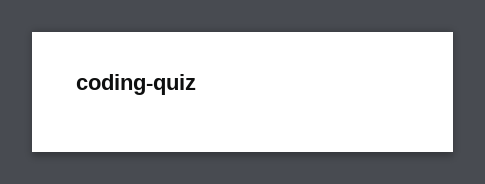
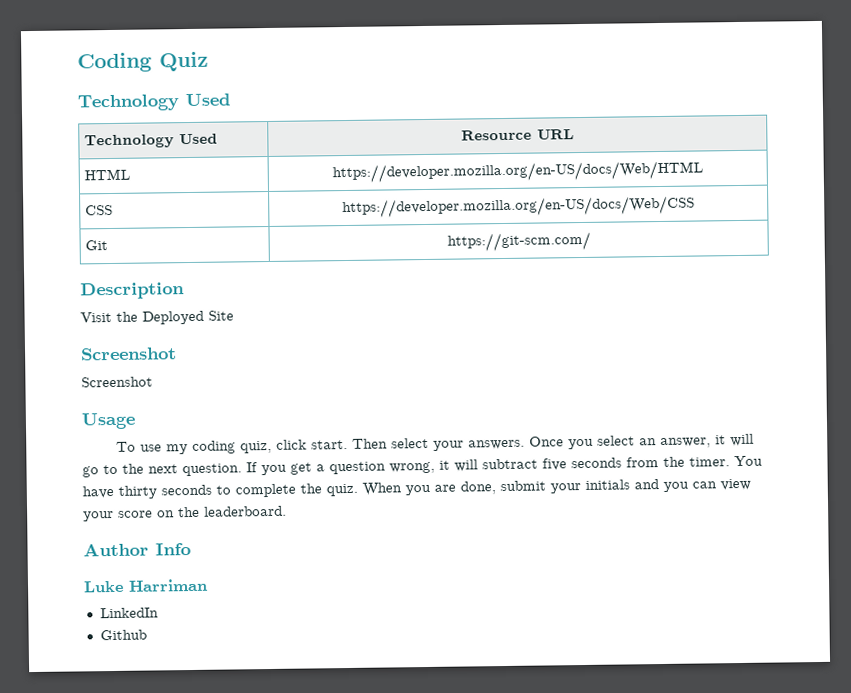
[76,74,196,95] coding-quiz -> [77,51,209,73] [77,93,230,112] [84,133,219,149] [461,129,574,141] [84,168,131,181] [332,160,703,184] [85,204,114,216] [342,195,695,219] [85,240,109,251] [446,231,591,252] [80,282,185,300] [80,310,234,325] [80,347,177,361] [81,376,153,388] [81,412,136,430] [116,433,755,455] [82,455,763,478] [82,478,751,499] [83,505,287,522] [83,542,191,557] [83,578,208,593] [99,607,159,619] [99,629,147,641] Coding Quiz // Technology Used // Technology Used | Resource URL // HTML | https://developer.mozilla.org/en-US/docs/Web/HTML // CSS | https://developer.mozilla.org/en-US/docs/Web/CSS // Git | https://git-scm.com/ // Description // Visit the Deployed Site // Screenshot // Screenshot // Usage // To use my coding quiz, click start. Then select your answers. Once you select an answer, it will go to the next question. If you get a question wrong, it will subtract five seconds from the timer. You have thirty seconds to complete the quiz. When you are done, submit your initials and you can view your score on the leaderboard. // Author Info // Luke Harriman // LinkedIn // Github

